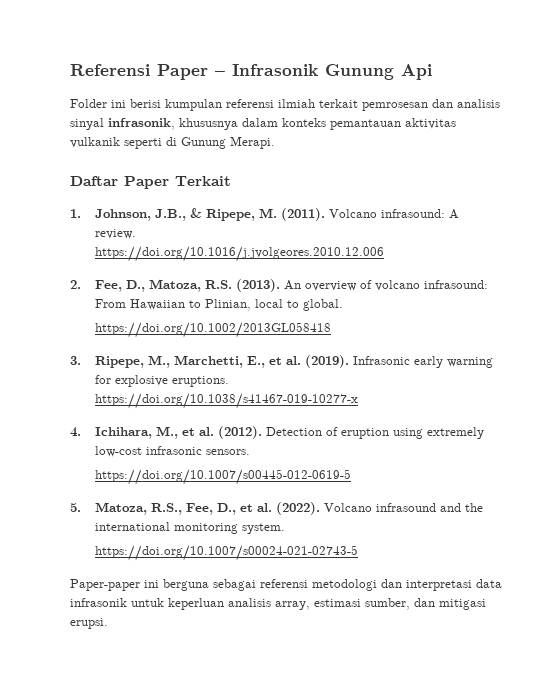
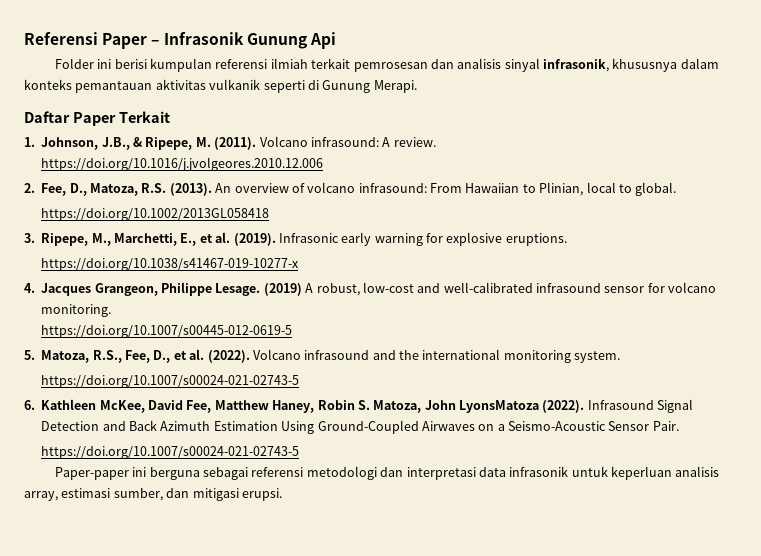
[94,426,484,439] [94,446,250,457] Ichihara, M., et al. (2012). Detection of eruption using extremely low-cost infrasonic sensors. -> [41,282,717,296] [41,304,112,317] Jacques Grangeon, Philippe Lesage. (2019) A robust, low-cost and well-calibrated infrasound sensor for volcano monitoring.
(358, 553) none -> [24,399,694,413] [41,420,679,434] [40,446,299,459] // 6. Kathleen McKee, David Fee, Matthew Haney, Robin S. Matoza, John LyonsMatoza (2022). Infrasound Signal Detection and Back Azimuth Estimation Using Ground-Coupled Airwaves on a Seismo-Acoustic Sensor Pair. // https://doi.org/10.1007/s00024-021-02743-5

